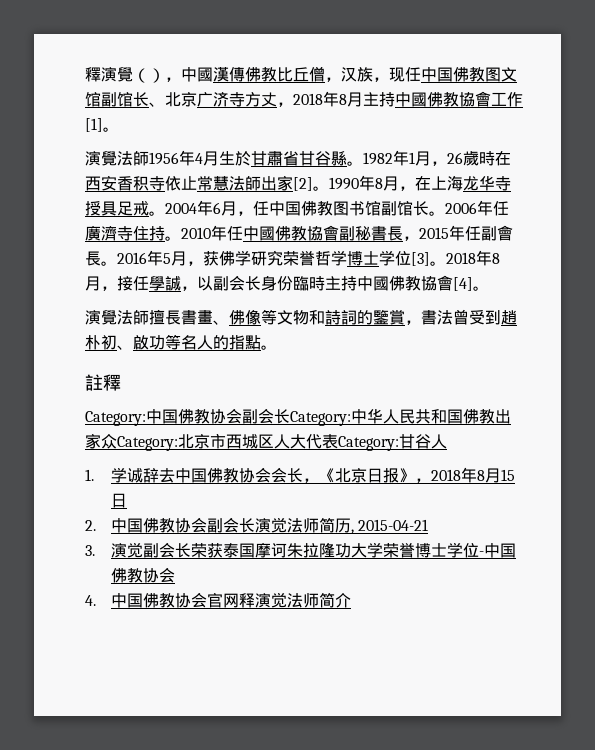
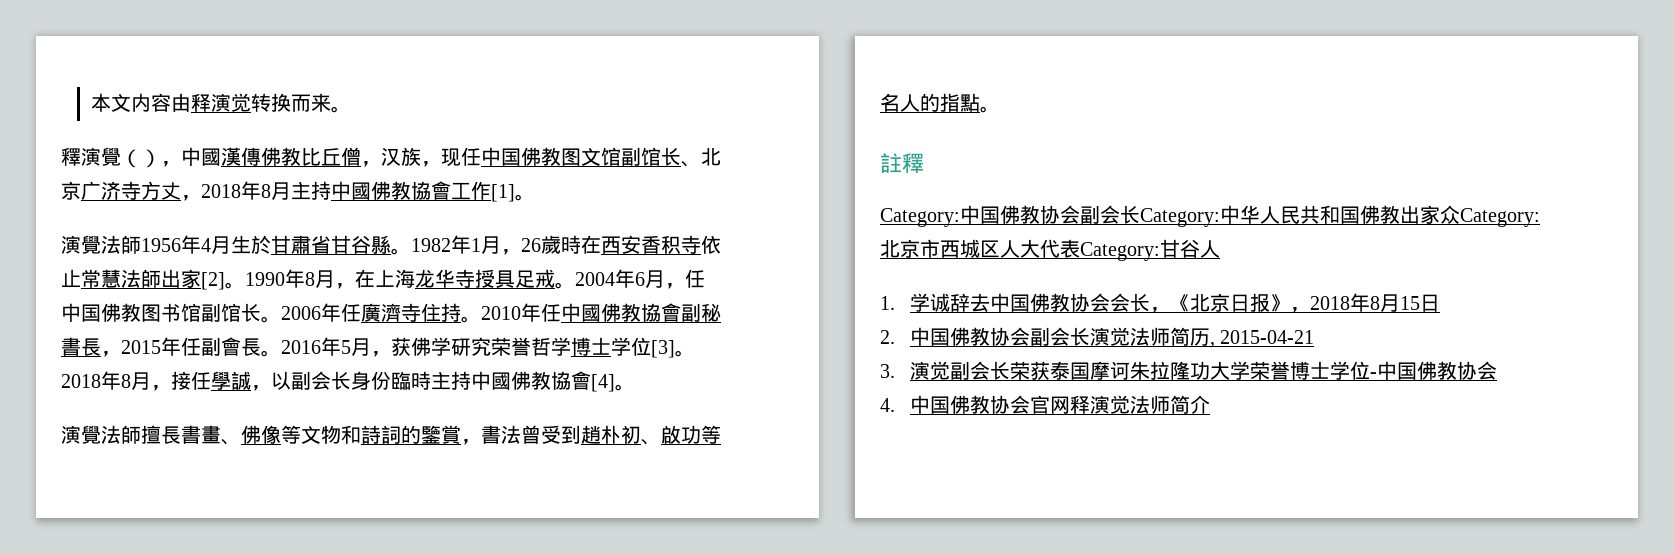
(85, 74) none -> [90,93,351,113] 本文内容由释演觉转换而来。 //

